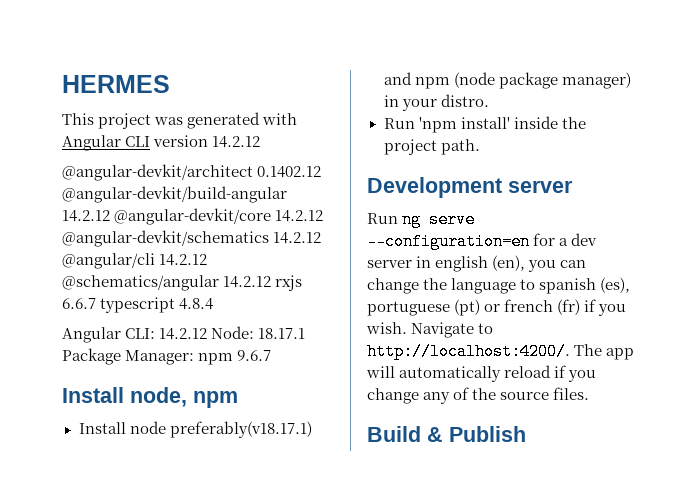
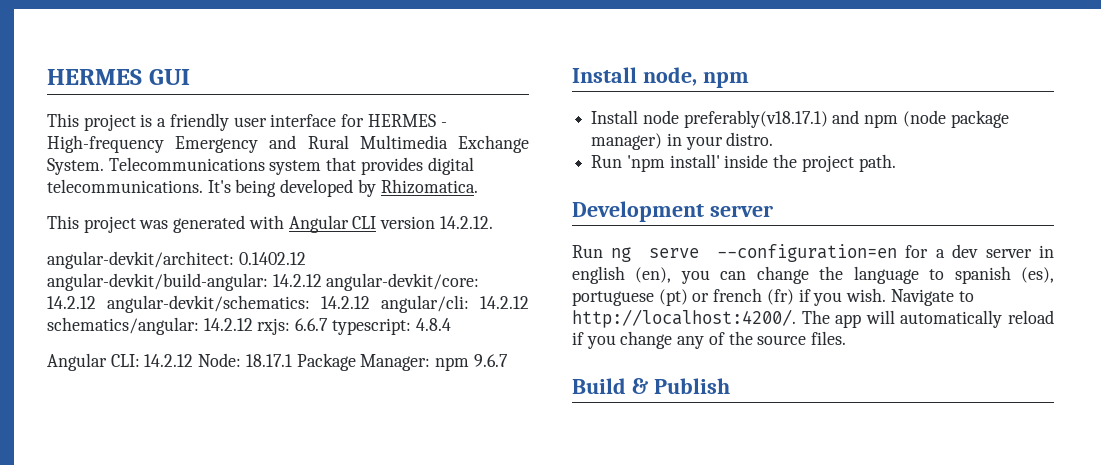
[62,75,170,93] HERMES -> [47,69,190,85] [47,113,447,131] [47,135,529,153] [47,157,474,175] [47,179,478,197] HERMES GUI // This project is a friendly user interface for HERMES - High-frequency Emergency and Rural Multimedia Exchange System. Telecommunications system that provides digital telecommunications. It's being developed by Rhizomatica.
[212,136,261,148] [62,164,322,181] [62,186,287,203] [62,208,324,225] [62,230,322,247] [62,253,208,269] [62,275,303,291] [62,297,176,313] 14.2.12 // @angular-devkit/architect 0.1402.12 @angular-devkit/build-angular 14.2.12 @angular-devkit/core 14.2.12 @angular-devkit/schematics 14.2.12 @angular/cli 14.2.12 @schematics/angular 14.2.12 rxjs 6.6.7 typescript -> [439,216,493,229] [47,251,306,269] [47,273,480,291] [47,295,529,313] [47,317,411,335] 14.2.12. // angular-devkit/architect: 0.1402.12 angular-devkit/build-angular: 14.2.12 angular-devkit/core: 14.2.12 angular-devkit/schematics: 14.2.12 angular/cli: 14.2.12 schematics/angular: 14.2.12 rxjs: 6.6.7 typescript:

